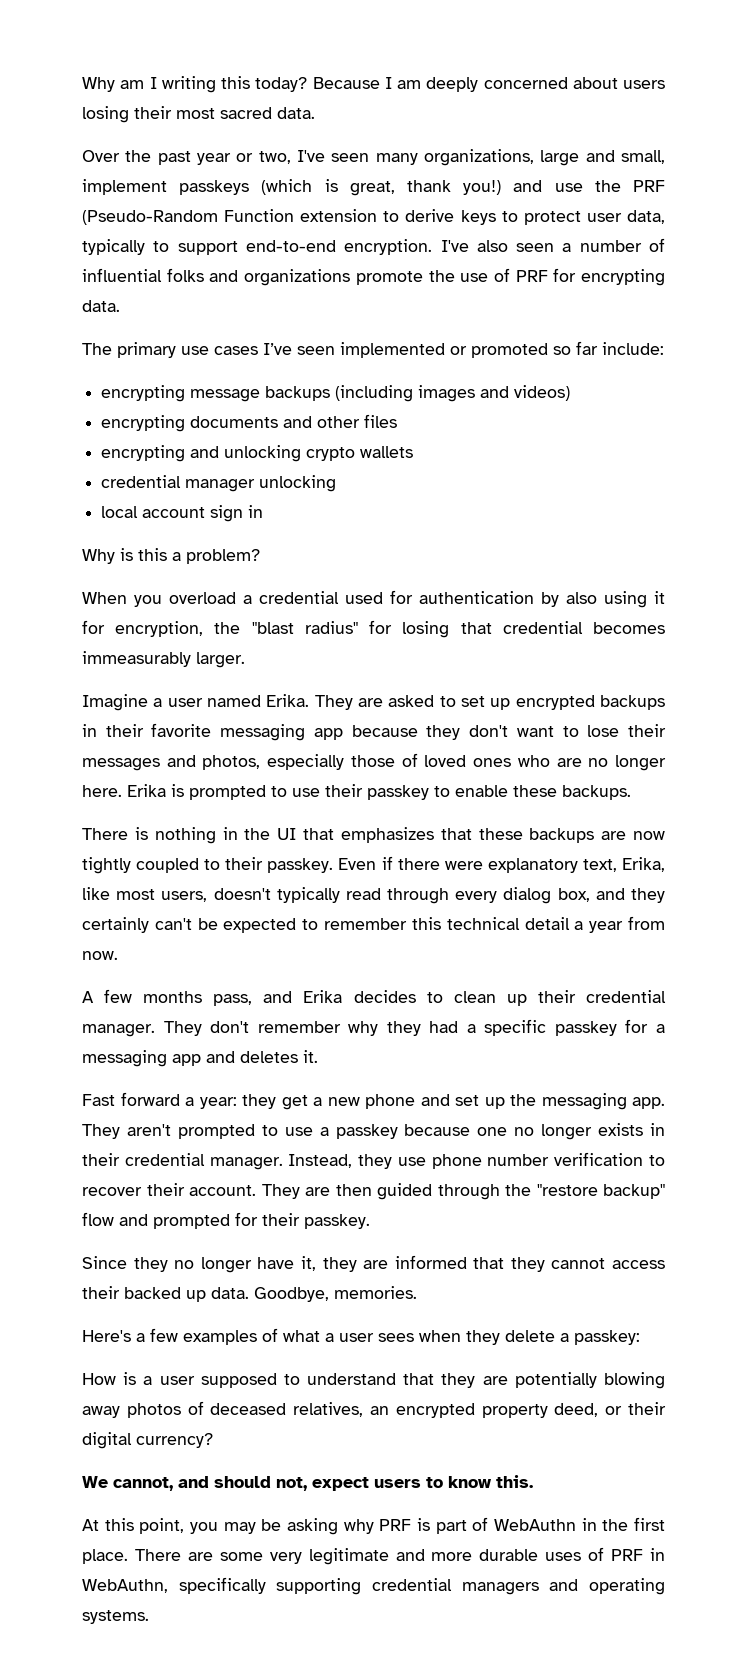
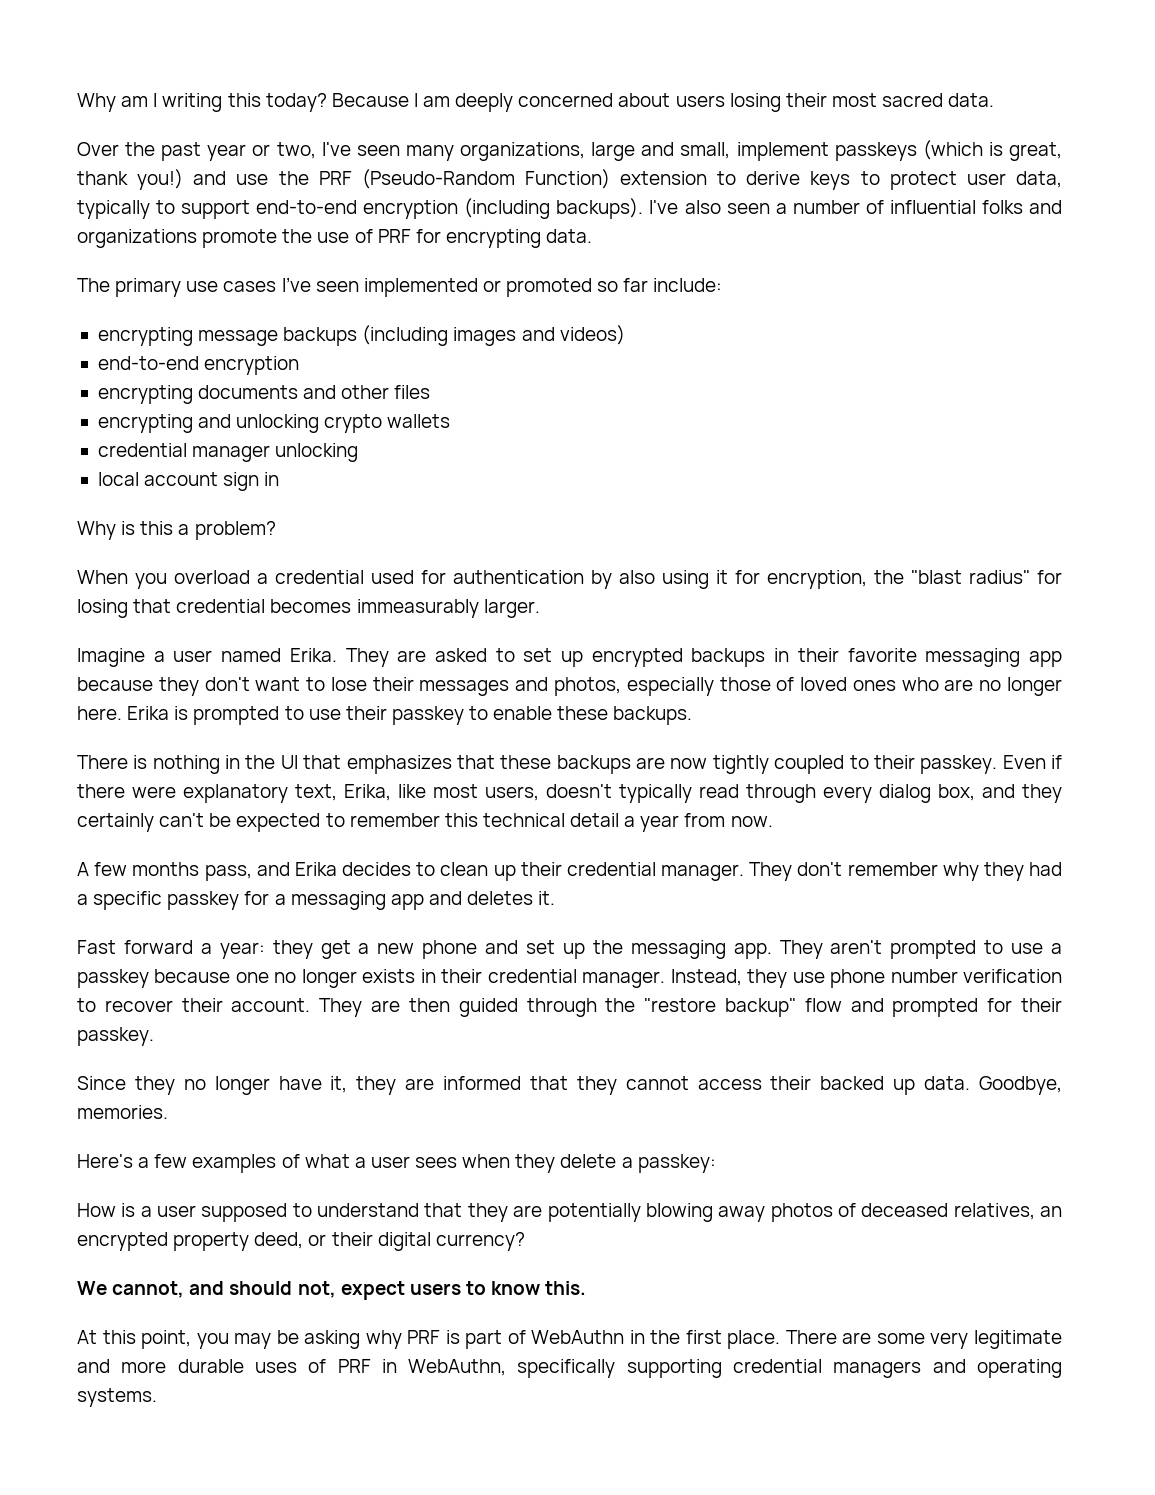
[224,209,295,222] Function -> [524,169,610,189] Function)
[344,239,433,255] encryption. -> [363,198,644,219] encryption (including backups).
(571, 393) none -> [97,356,300,375] // end-to-end encryption

